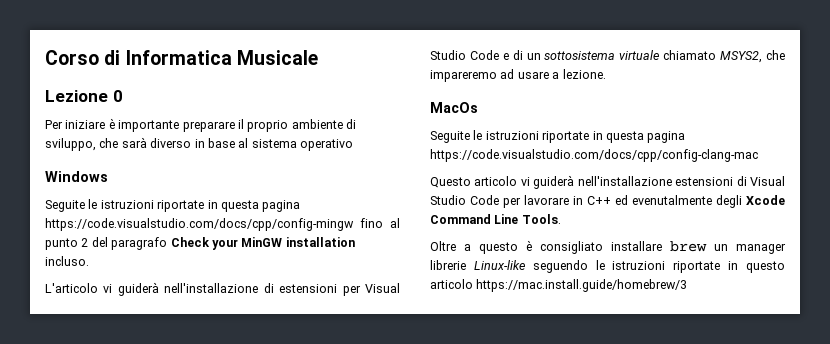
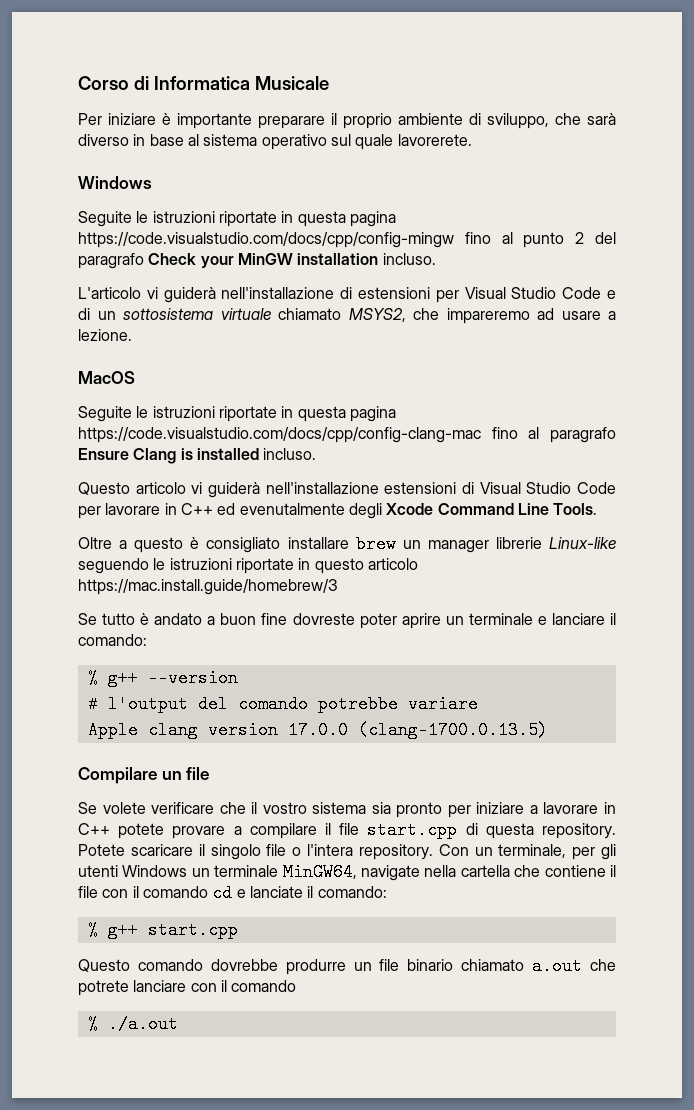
[45,90,123,102] // Lezione 0 -> (329, 83) none
(353, 145) none -> [330,134,472,150] sul quale lavorerete.
[430,102,478,113] MacOs -> [78,371,135,384] MacOS
(758, 155) none -> [491,427,616,443] [78,448,317,464] fino al paragrafo Ensure Clang is installed incluso.
(688, 285) none -> [78,613,616,629] [78,634,147,646] [87,669,238,687] [87,695,478,713] [87,721,548,739] [78,767,210,784] [78,802,617,818] [78,821,616,839] [78,844,616,860] [78,863,617,881] [78,884,387,902] [87,921,238,939] [78,957,617,975] [78,980,297,996] [87,1015,178,1033] // Se tutto è andato a buon fine dovreste poter aprire un terminale e lanciare il comando: // % g++ --version // # l'output del comando potrebbe variare // Apple clang version 17.0.0 (clang-1700.0.13.5) // Compilare un file // Se volete verificare che il vostro sistema sia pronto per iniziare a lavorare in C++ potete provare a compilare il file start.cpp di questa repository. Potete scaricare il singolo file o l'intera repository. Con un terminale, per gli utenti Windows un terminale MinGW64, navigate nella cartella che contiene il file con il comando cd e lanciate il comando: // % g++ start.cpp // Questo comando dovrebbe produrre un file binario chiamato a.out che potrete lanciare con il comando // % ./a.out

